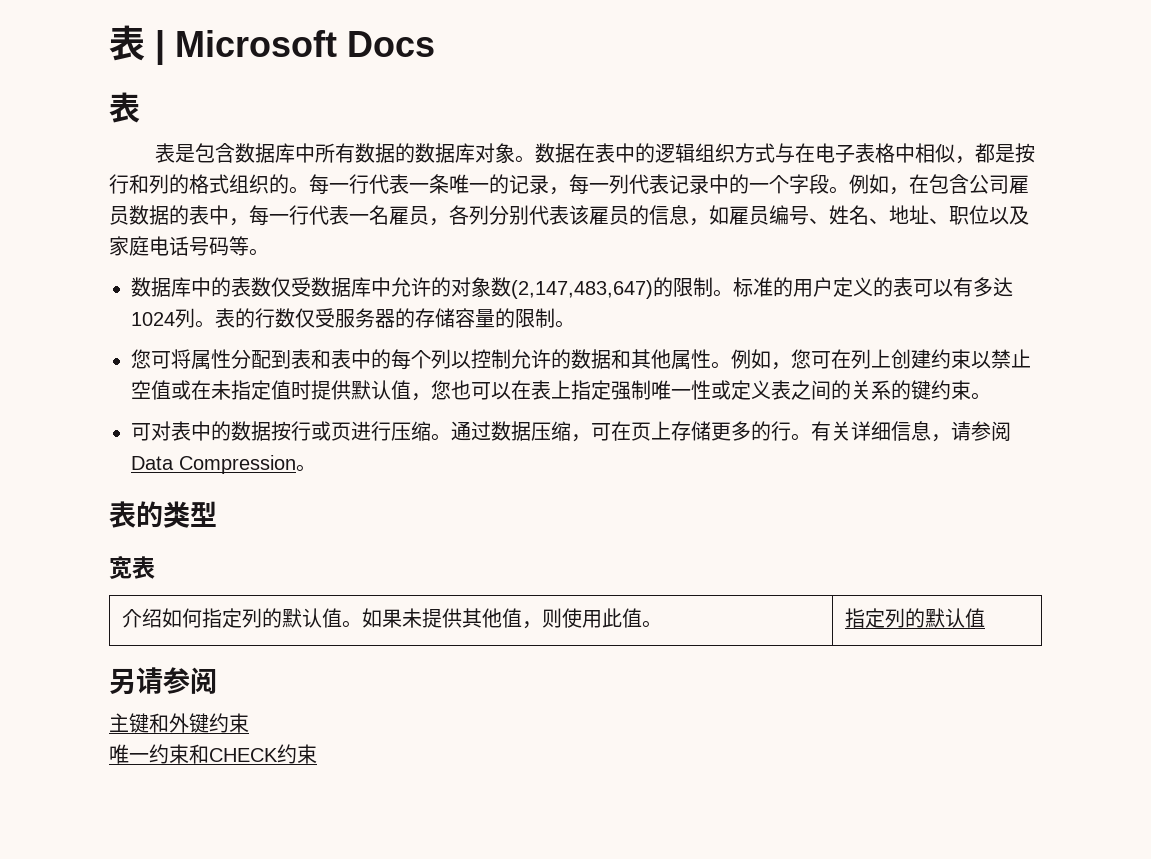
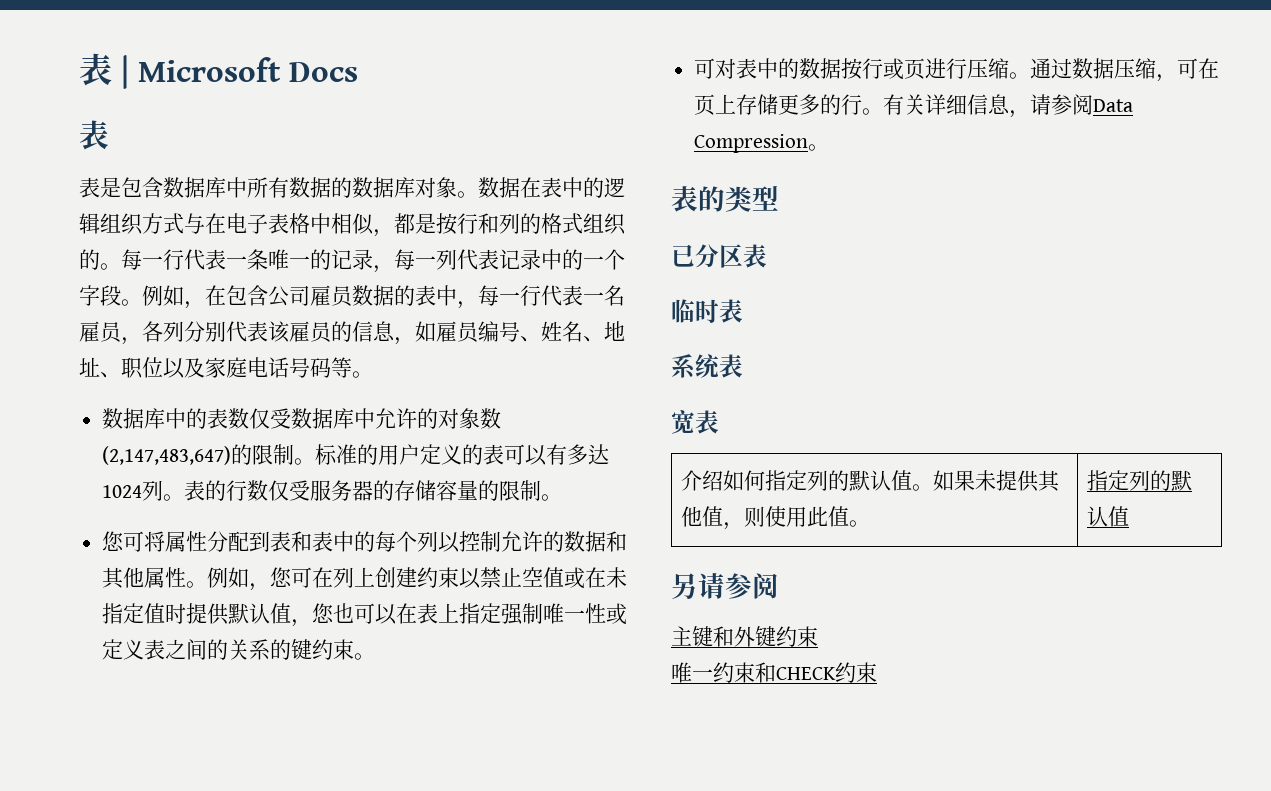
(217, 514) none -> [671,244,767,268] [671,299,743,323] [671,354,743,379] // 已分区表 // 临时表 // 系统表

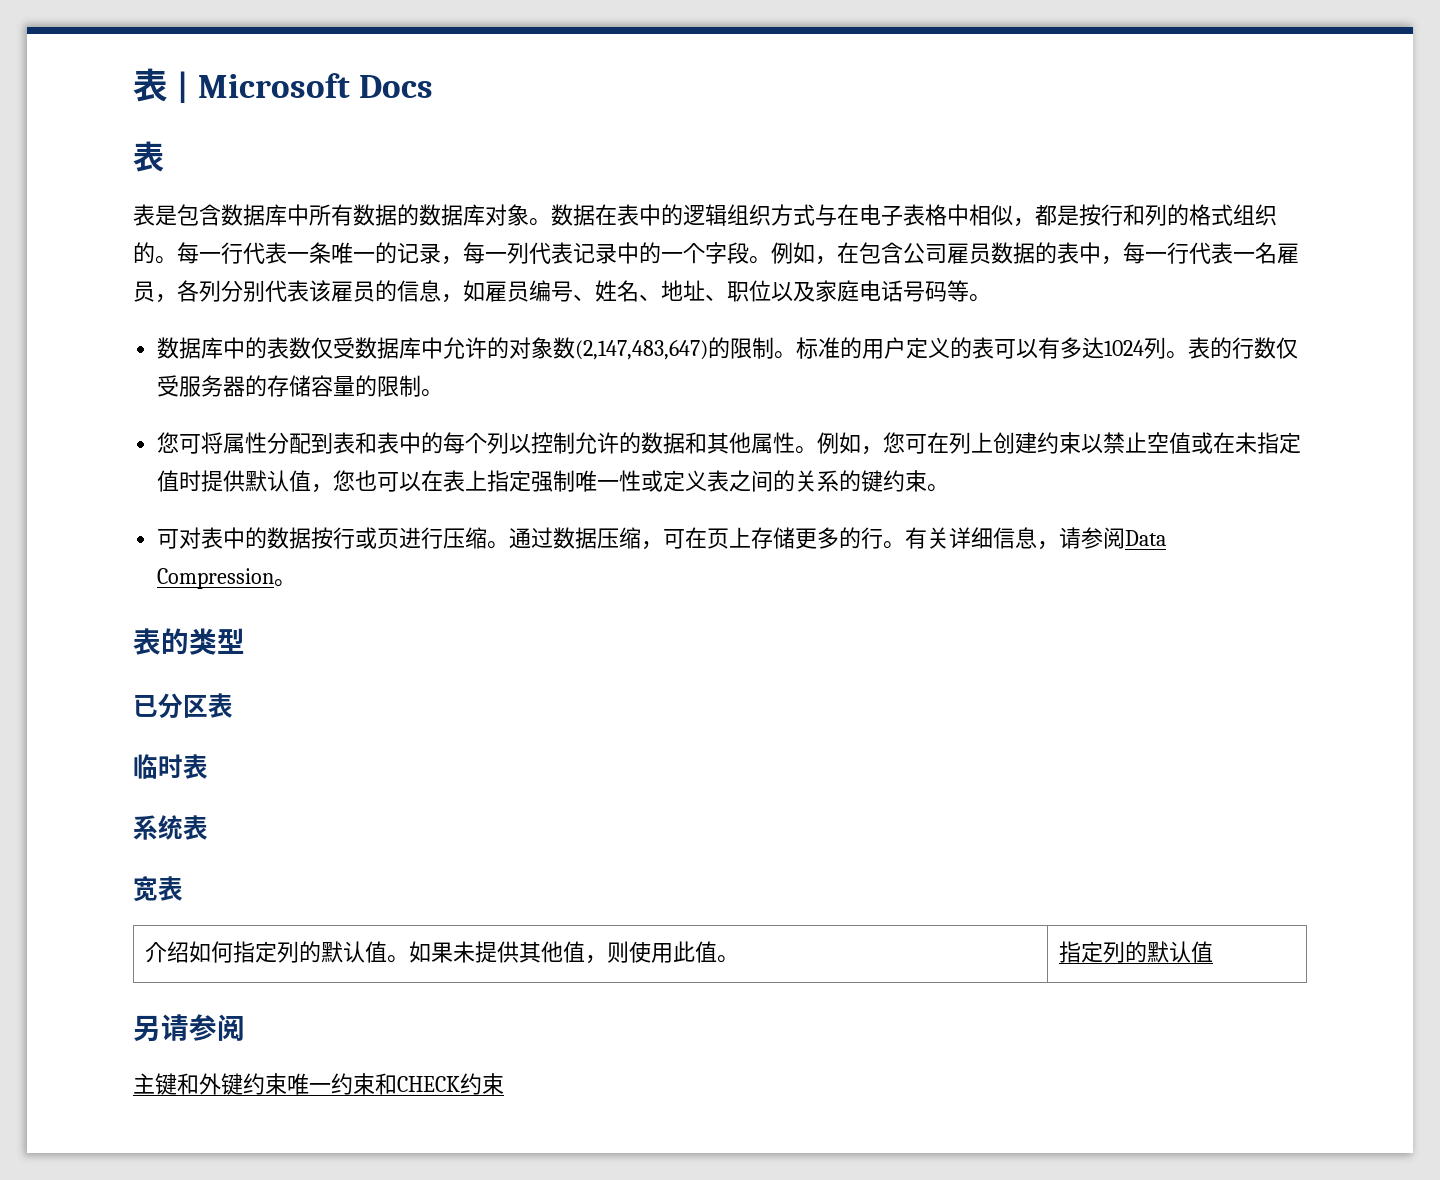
(818, 636) // -> (287, 1084) none

